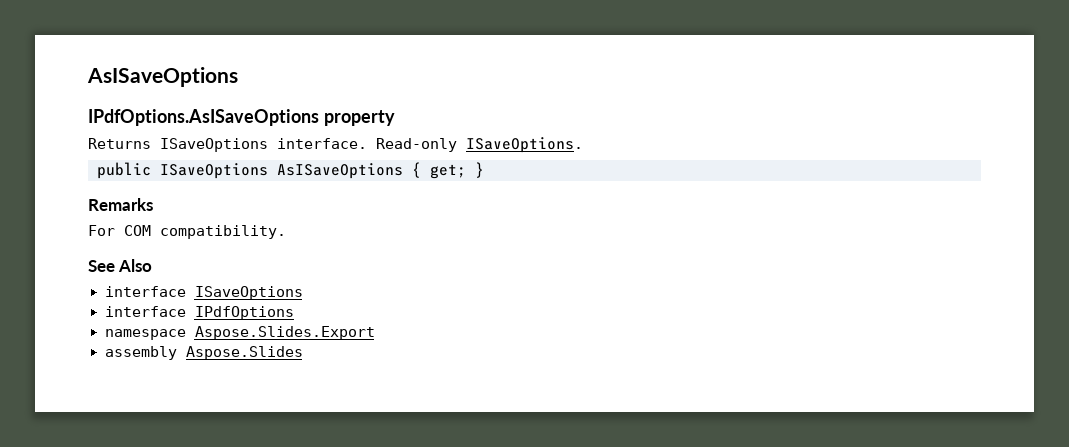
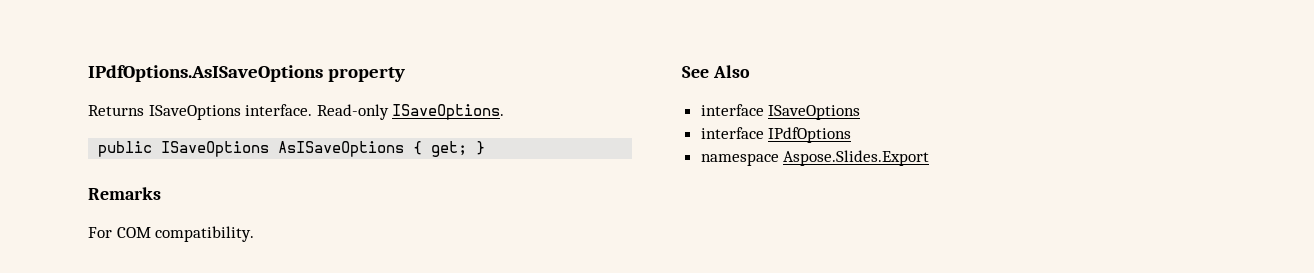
[87,67,238,87] AsISaveOptions // -> (88, 73) none
[104,346,303,360] // assembly Aspose.Slides -> (930, 158) none

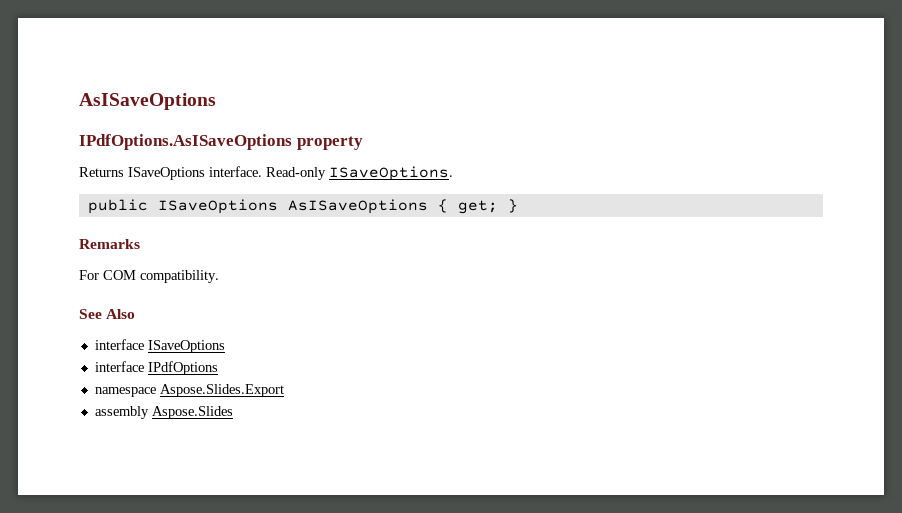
(88, 73) none -> [79,93,216,110] AsISaveOptions //
(930, 158) none -> [94,406,233,419] // assembly Aspose.Slides

